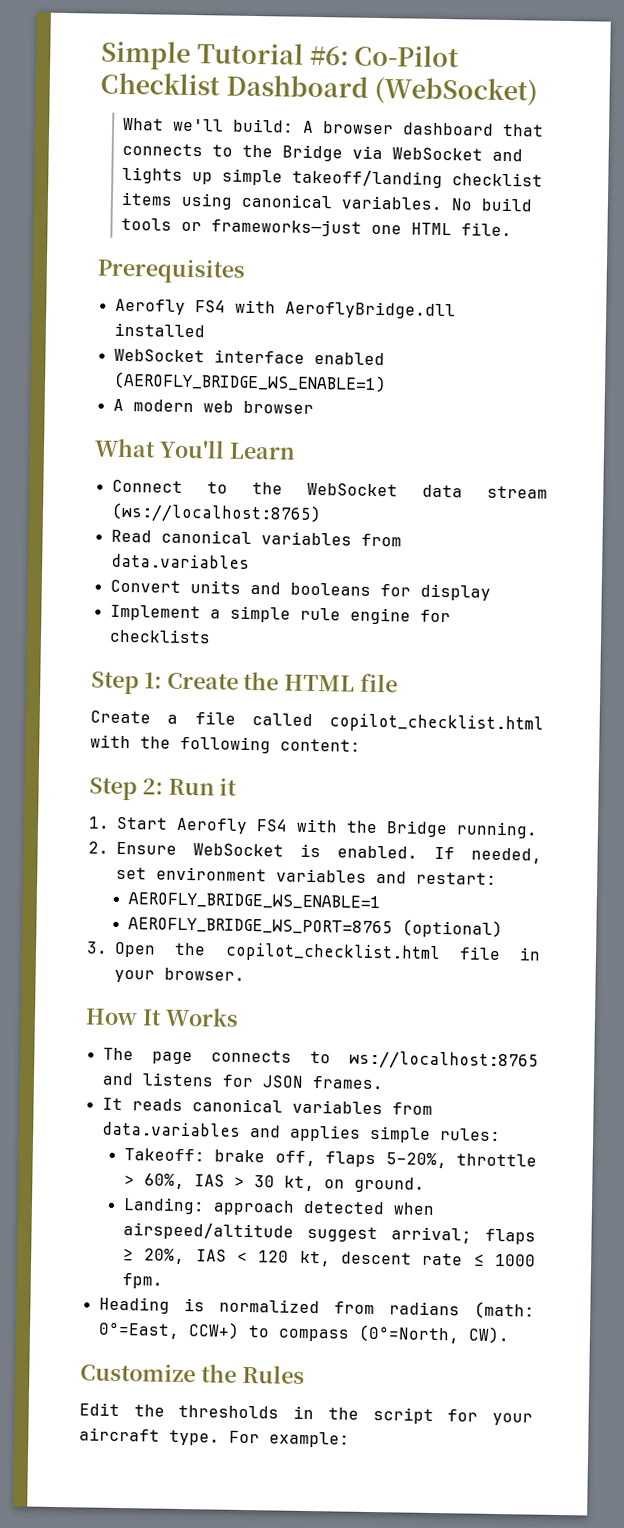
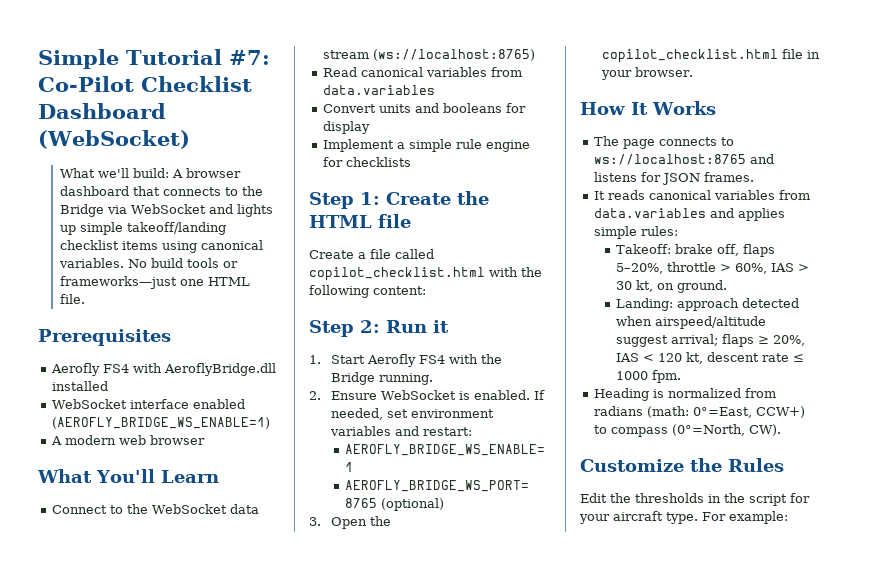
[309,45,349,66] #6: -> [228,50,270,65] #7:

